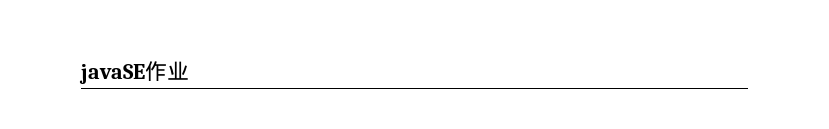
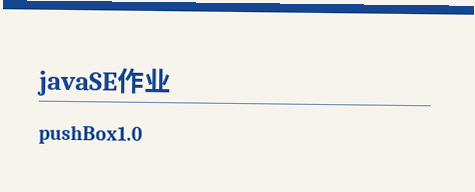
(189, 70) none -> [38,124,143,145] // pushBox1.0

